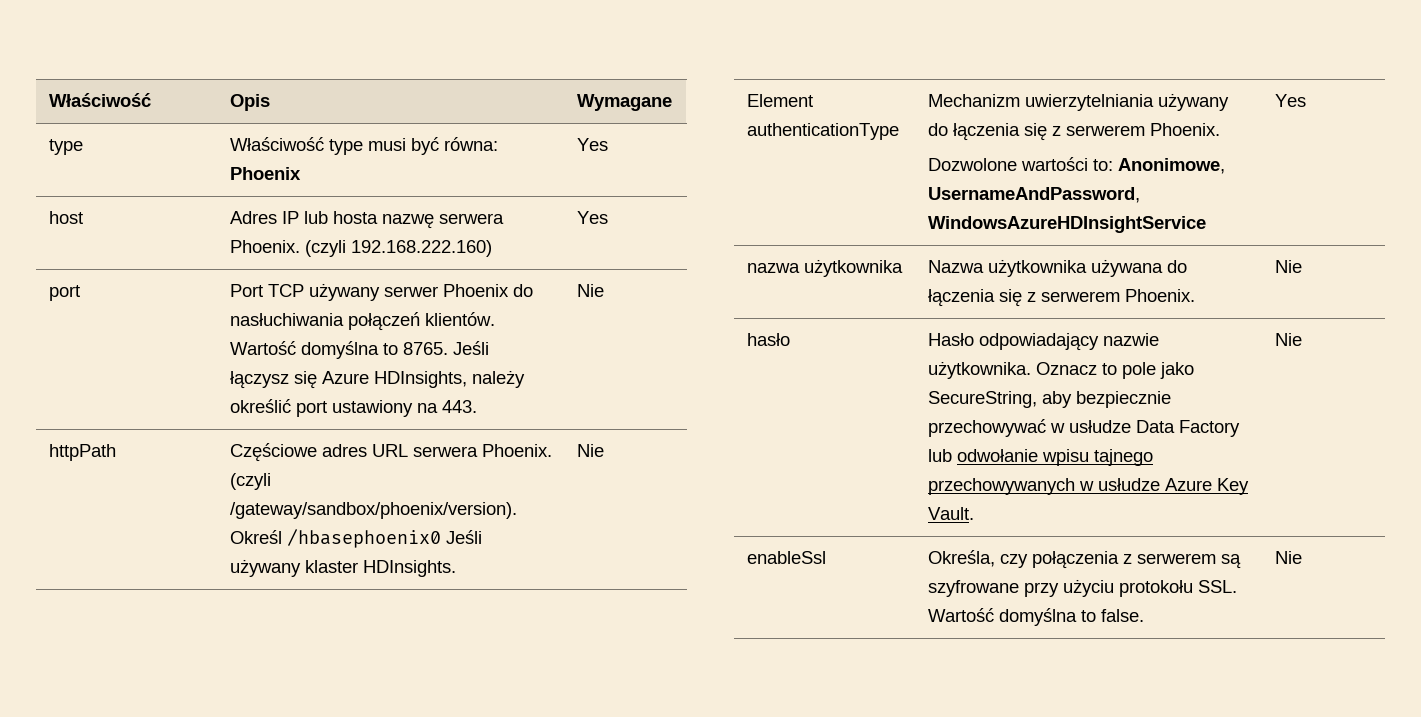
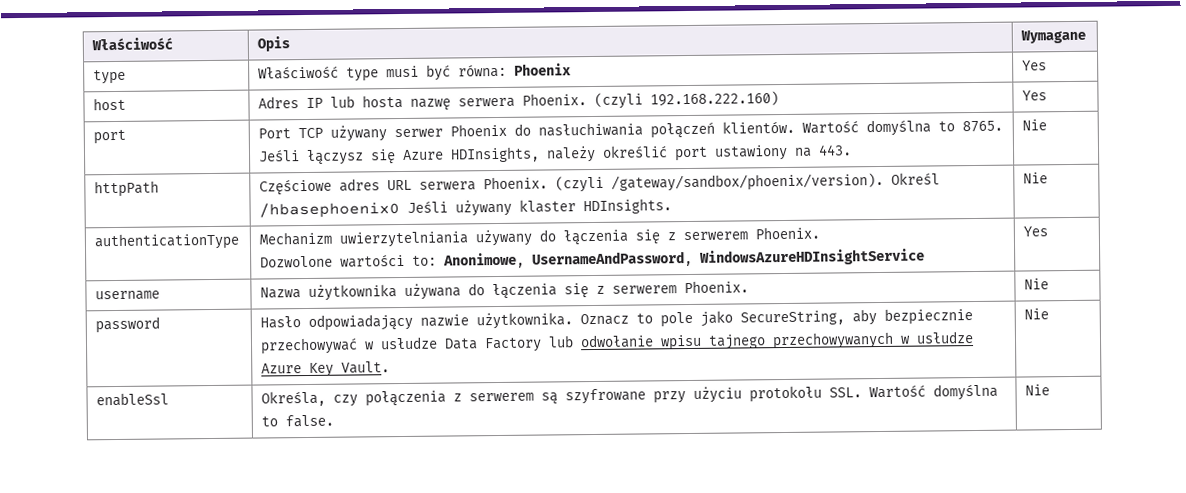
[746,94,813,107] Element -> (1049, 178) none
[746,259,903,277] nazwa użytkownika -> [95,290,161,301] username
[746,333,790,346] hasło -> [95,316,161,334] password

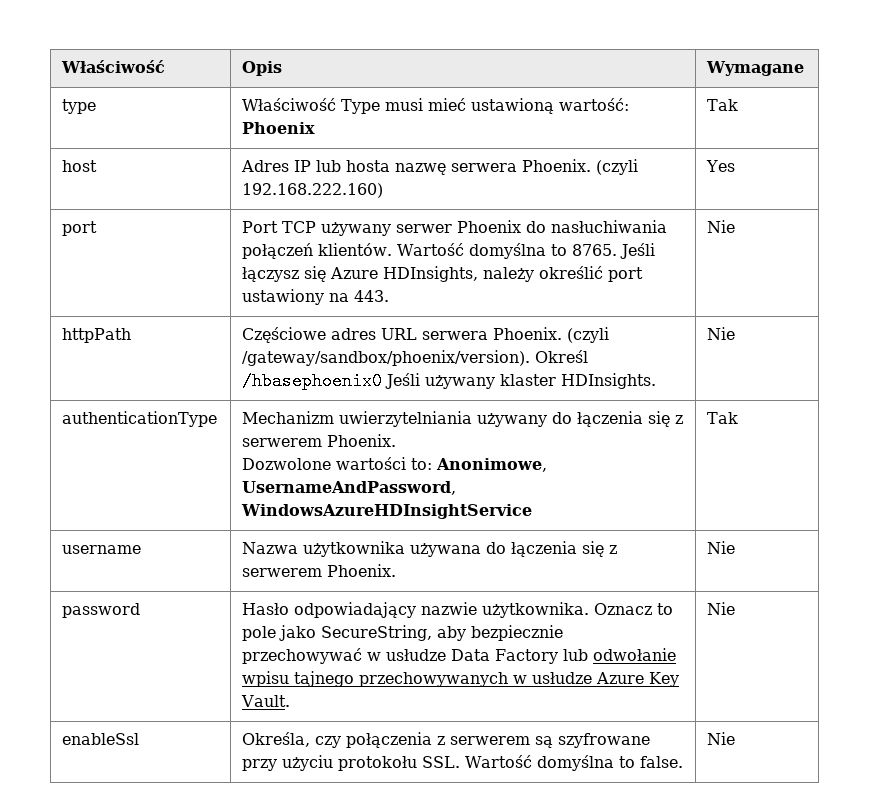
[346,63,508,82] type musi być równa: -> [341,98,630,114] Type musi mieć ustawioną wartość:
[1022,60,1048,71] Yes -> [707,99,739,111] Tak
[1023,226,1049,237] Yes -> [707,412,739,424] Tak

